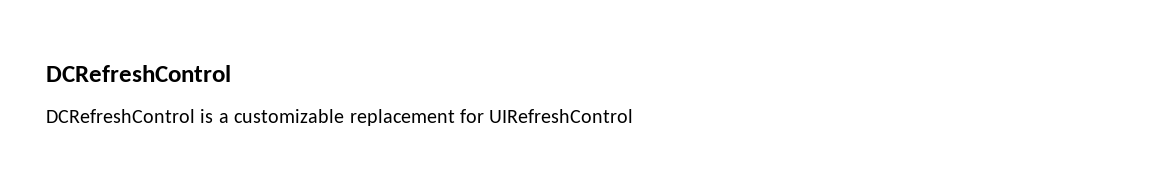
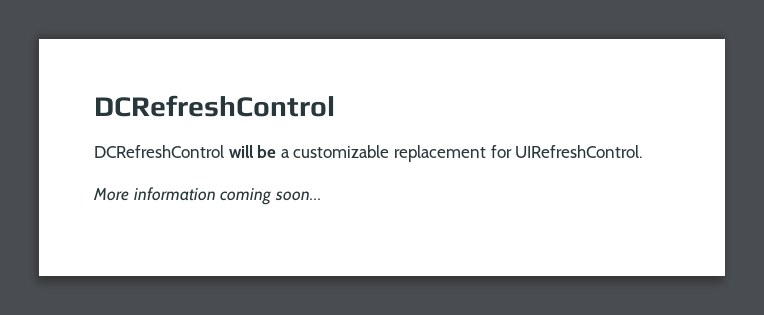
[200,109,214,123] is -> [228,145,277,158] will be
[489,109,634,123] UIRefreshControl -> [515,145,643,158] [93,187,322,205] UIRefreshControl. // More information coming soon...

